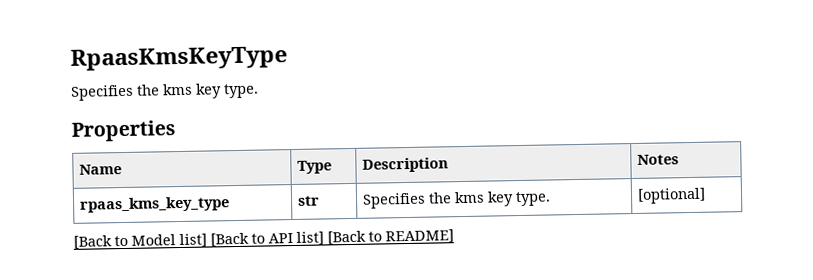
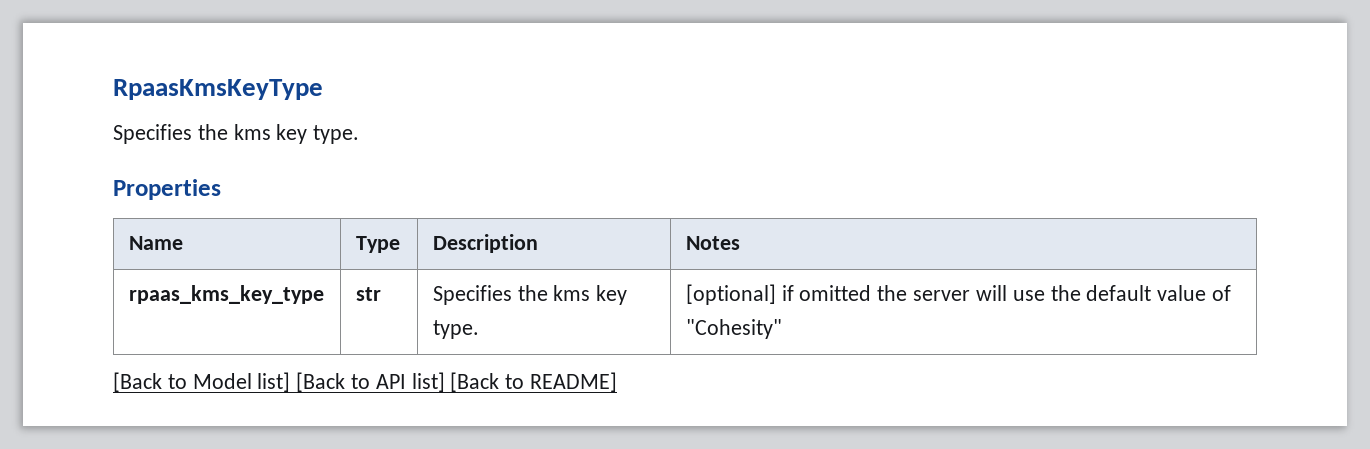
(707, 195) none -> [781,285,1231,301] [685,319,782,339] if omitted the server will use the default value of "Cohesity"

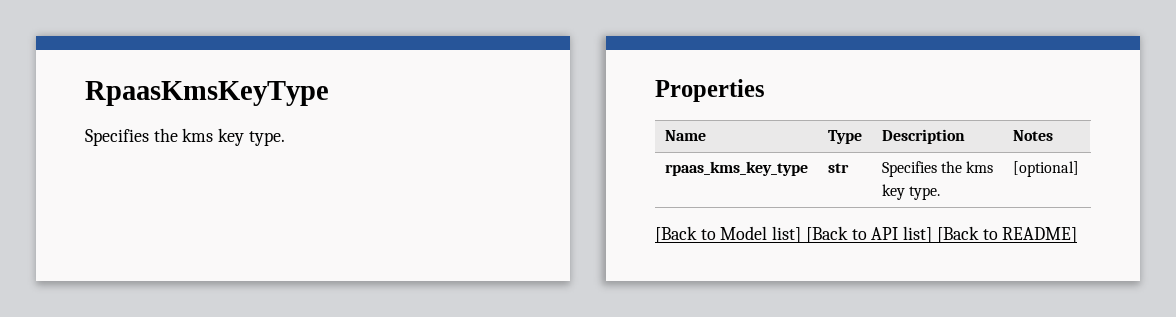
[781,285,1231,301] [685,319,782,339] if omitted the server will use the default value of "Cohesity" -> (1079, 169) none

